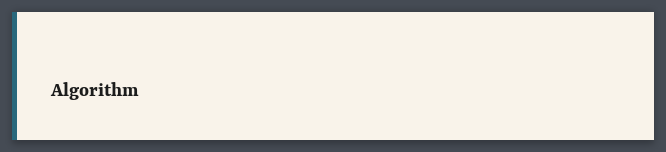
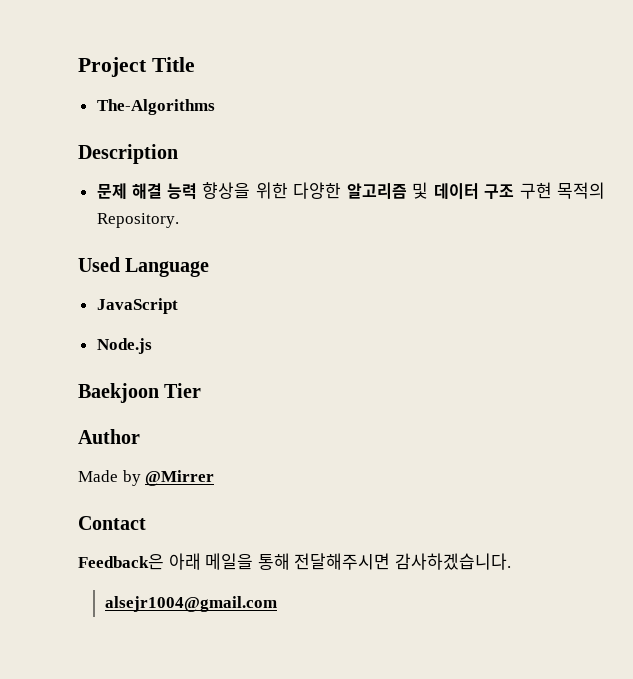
[50,82,139,100] Algorithm -> [78,57,195,77] [96,99,215,115] [78,144,178,164] [96,182,606,200] [96,213,179,228] [78,257,210,277] [96,298,178,314] [96,338,152,354] [78,383,202,403] [78,429,140,444] [78,470,215,486] [78,516,146,530] [78,553,511,570] [104,596,277,612] Project Title // The-Algorithms // Description // 문제 해결 능력 향상을 위한 다양한 알고리즘 및 데이터 구조 구현 목적의 Repository. // Used Language // JavaScript // Node.js // Baekjoon Tier // Author // Made by @Mirrer // Contact // Feedback은 아래 메일을 통해 전달해주시면 감사하겠습니다. // alsejr1004@gmail.com

